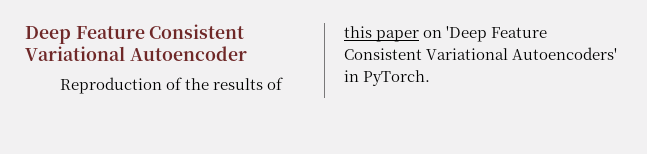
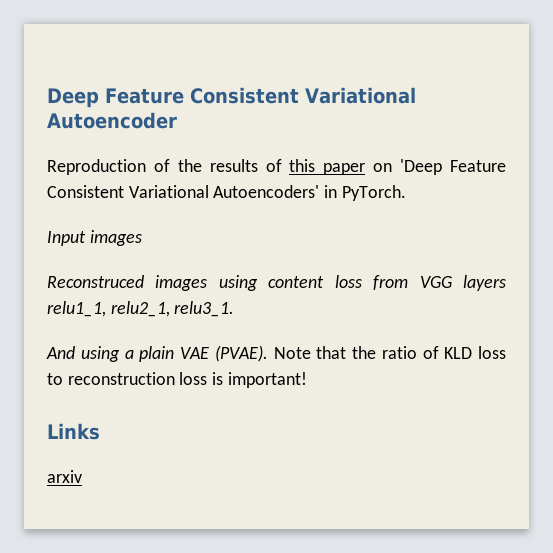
(431, 78) none -> [47,230,142,246] [47,275,507,291] [47,301,235,317] [46,345,506,362] [47,372,307,388] [47,423,100,440] [47,470,82,483] // Input images // Reconstruced images using content loss from VGG layers relu1_1, relu2_1, relu3_1. // And using a plain VAE (PVAE). Note that the ratio of KLD loss to reconstruction loss is important! // Links // arxiv

